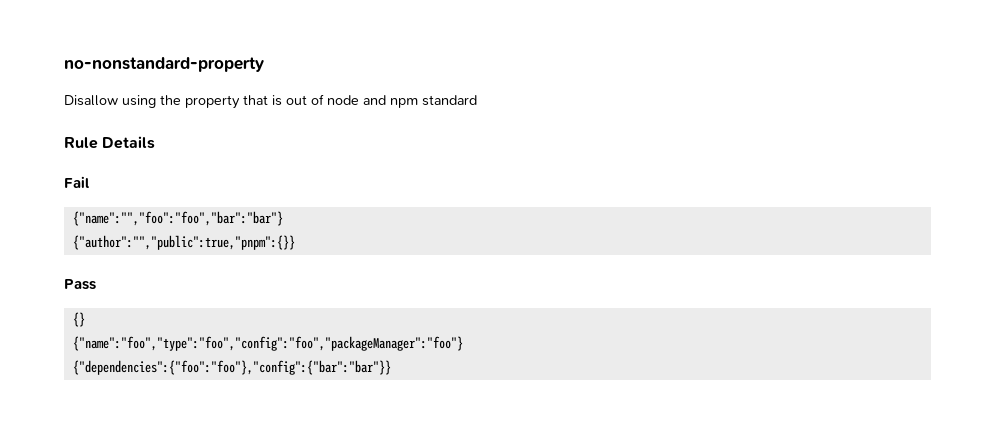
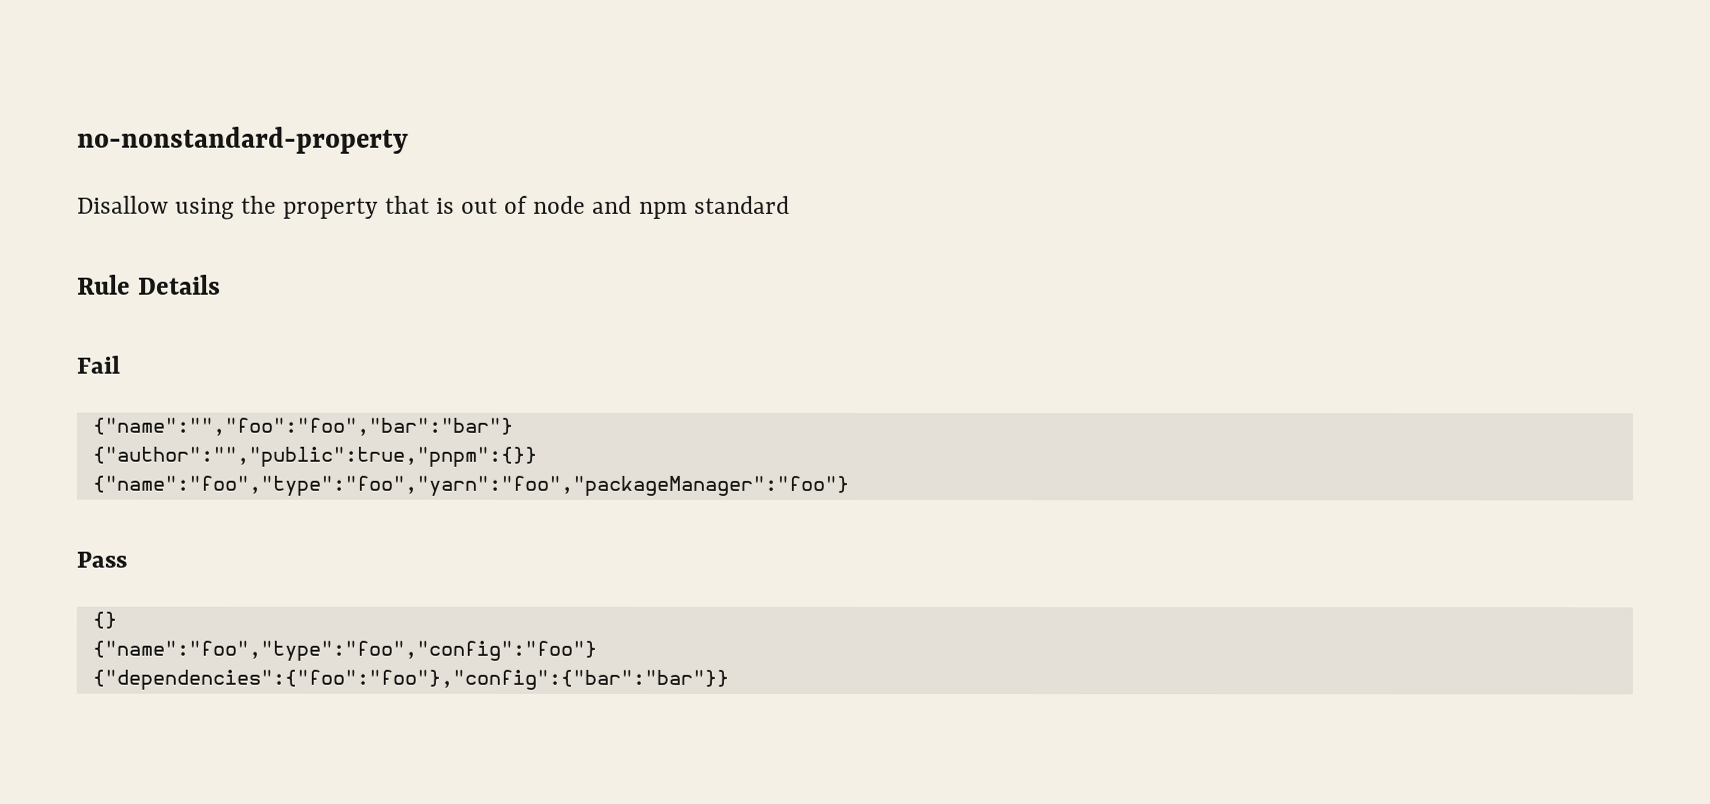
(295, 242) none -> [91,475,849,497] // {"name":"foo","type":"foo","yarn":"foo","packageManager":"foo"}
[72,336,463,351] {"name":"foo","type":"foo","config":"foo","packageManager":"foo"} -> [91,640,597,662] {"name":"foo","type":"foo","config":"foo"}

